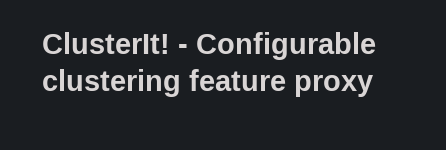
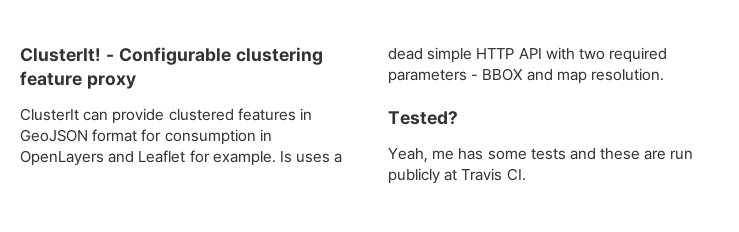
(373, 86) none -> [20,108,312,124] [20,129,272,145] [20,150,343,166] [388,47,668,63] [388,68,664,84] [388,111,458,125] [388,148,694,163] [388,168,526,184] // ClusterIt can provide clustered features in GeoJSON format for consumption in OpenLayers and Leaflet for example. Is uses a dead simple HTTP API with two required parameters - BBOX and map resolution. // Tested? // Yeah, me has some tests and these are run publicly at Travis CI.

